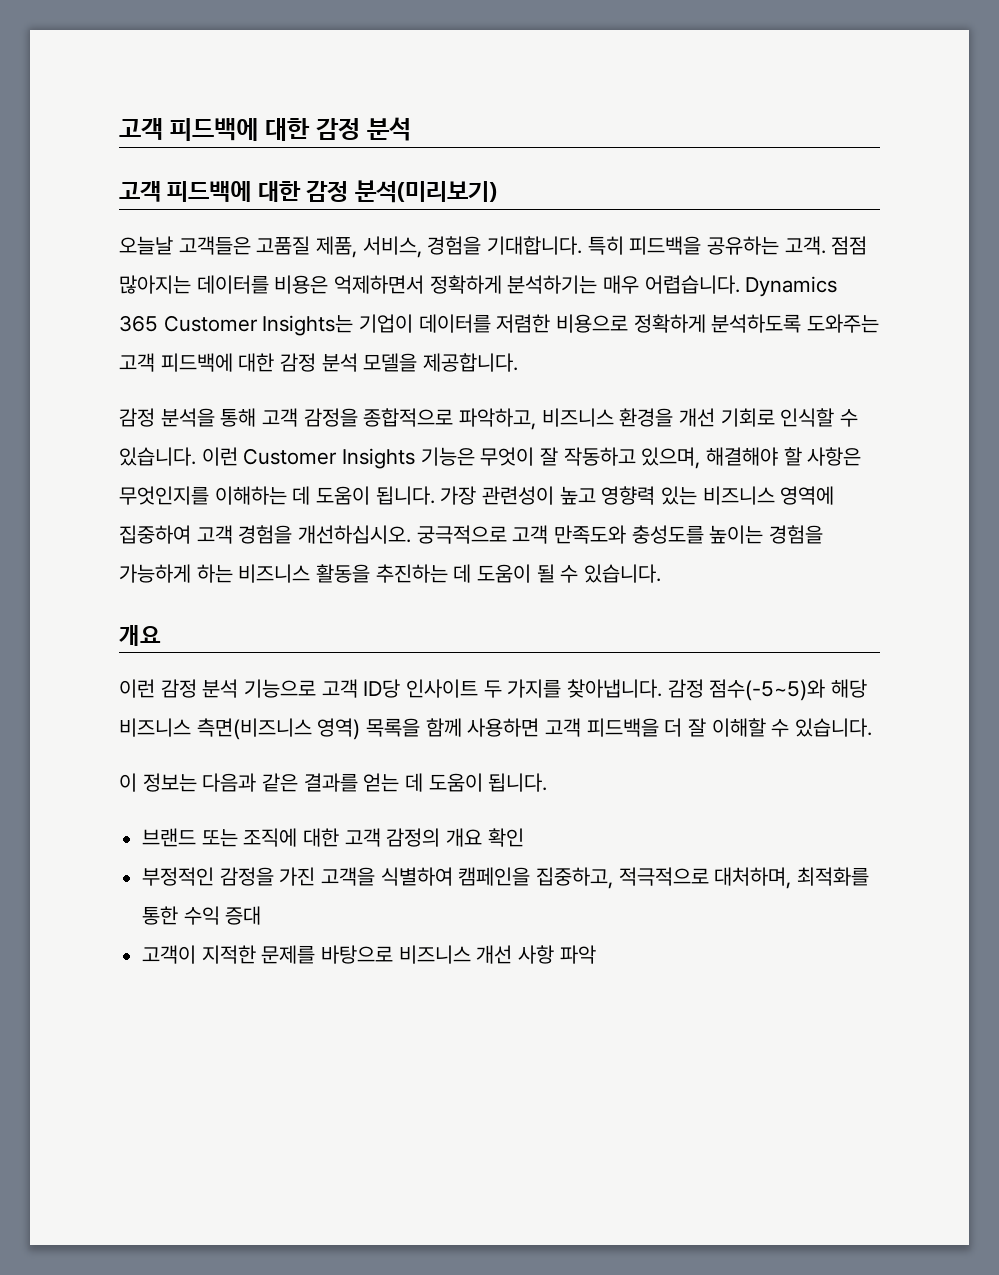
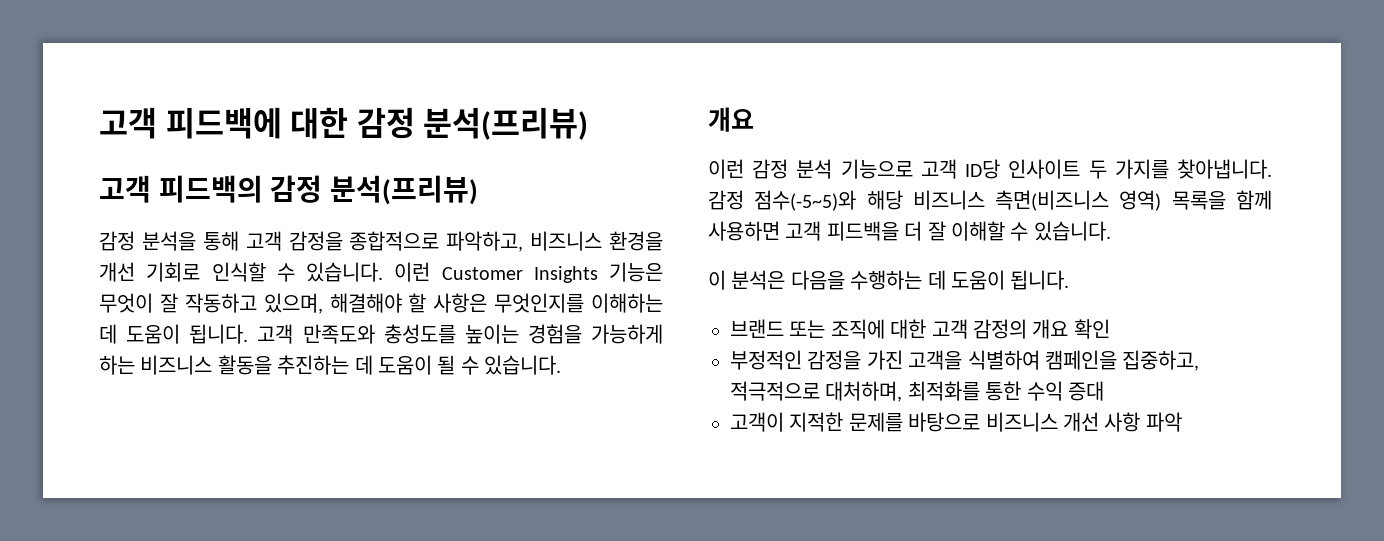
[119,117,411,141] [119,180,497,203] [119,236,868,258] [119,275,838,297] [119,314,880,336] [119,353,519,372] 고객 피드백에 대한 감정 분석 // 고객 피드백에 대한 감정 분석(미리보기) // 오늘날 고객들은 고품질 제품, 서비스, 경험을 기대합니다. 특히 피드백을 공유하는 고객. 점점 많아지는 데이터를 비용은 억제하면서 정확하게 분석하기는 매우 어렵습니다. Dynamics 365 Customer Insights는 기업이 데이터를 저렴한 비용으로 정확하게 분석하도록 도와주는 고객 피드백에 대한 감정 분석 모델을 제공합니다. -> [99,107,589,140] [99,175,478,205] 고객 피드백에 대한 감정 분석(프리뷰) // 고객 피드백의 감정 분석(프리뷰)
[440,486,835,505] [119,525,507,544] 가장 관련성이 높고 영향력 있는 비즈니스 영역에 집중하여 고객 경험을 개선하십시오. 궁극적으로 -> (249, 334) none
[142,773,400,792] 정보는 다음과 같은 결과를 얻는 -> [731,270,923,290] 분석은 다음을 수행하는

